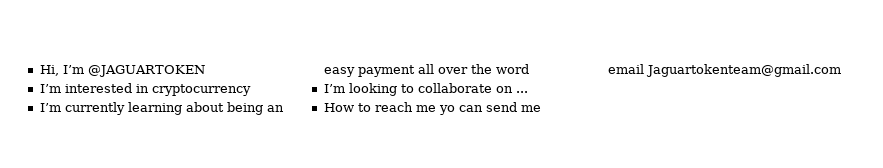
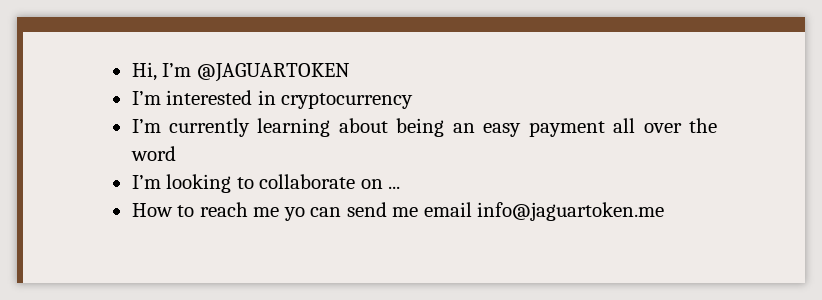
[645,64,841,77] Jaguartokenteam@gmail.com -> [477,202,665,221] info@jaguartoken.me

